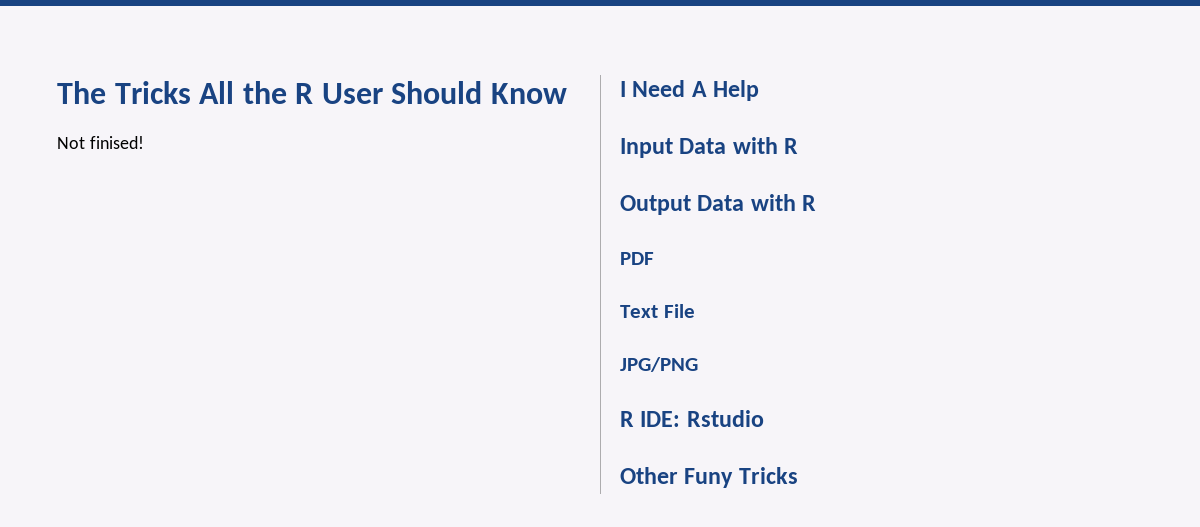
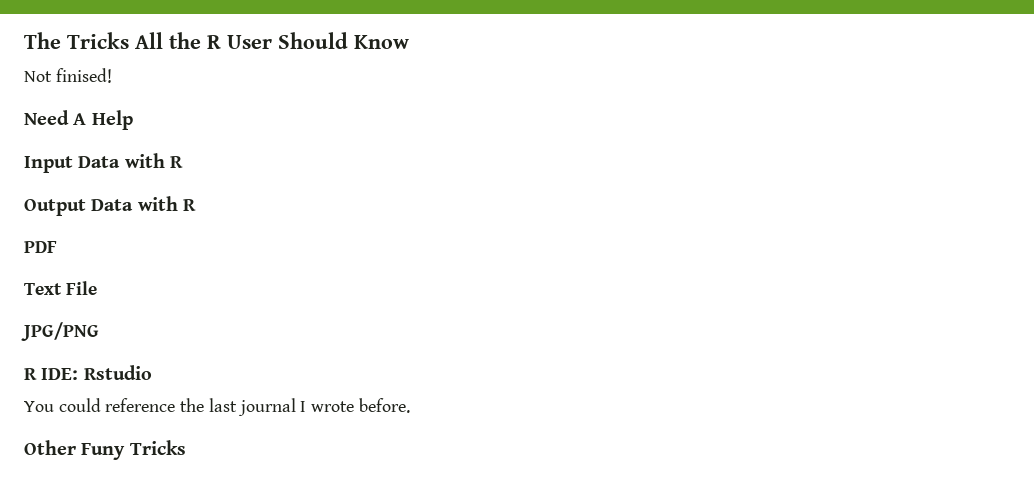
[620,81,626,97] I -> (112, 75) none
(764, 418) none -> [24,398,410,416] // You could reference the last journal I wrote before.

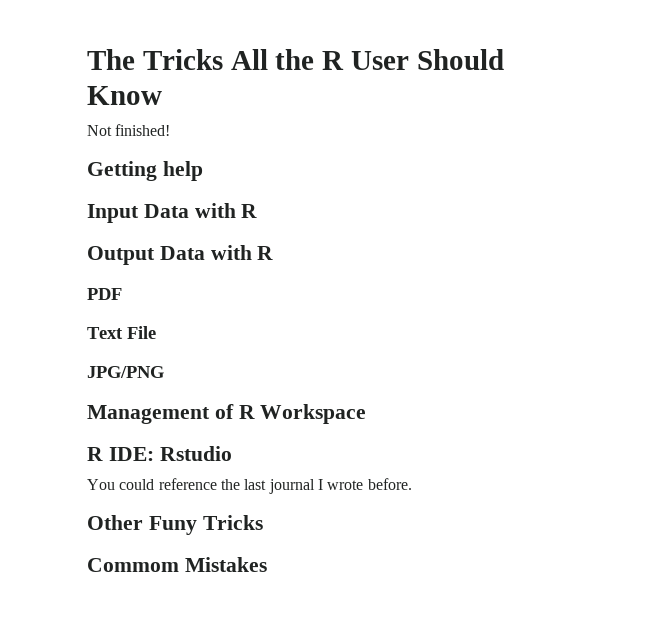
[55,68,112,83] [24,110,133,130] finised! // Need A Help -> [115,124,171,136] [87,161,203,181] finished! // Getting help
(99, 331) none -> [87,404,367,424] // Management of R Workspace
(186, 447) none -> [87,557,267,572] // Commom Mistakes

